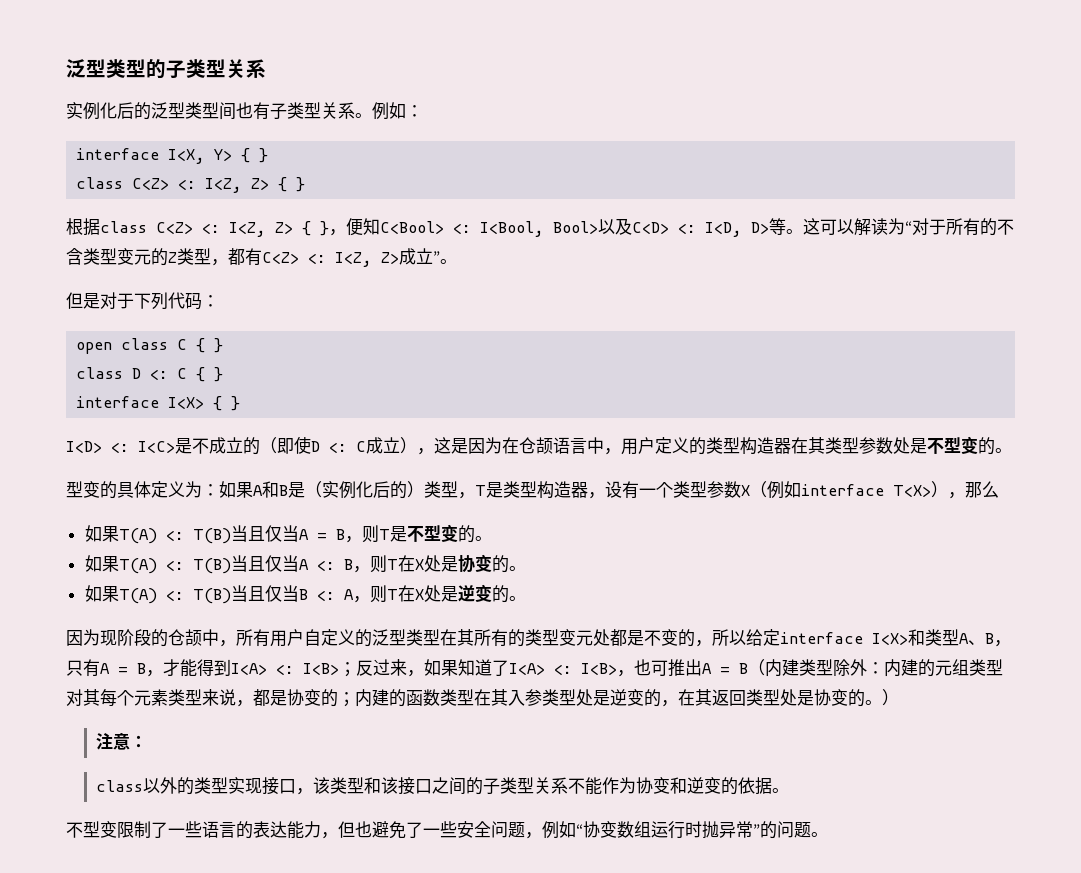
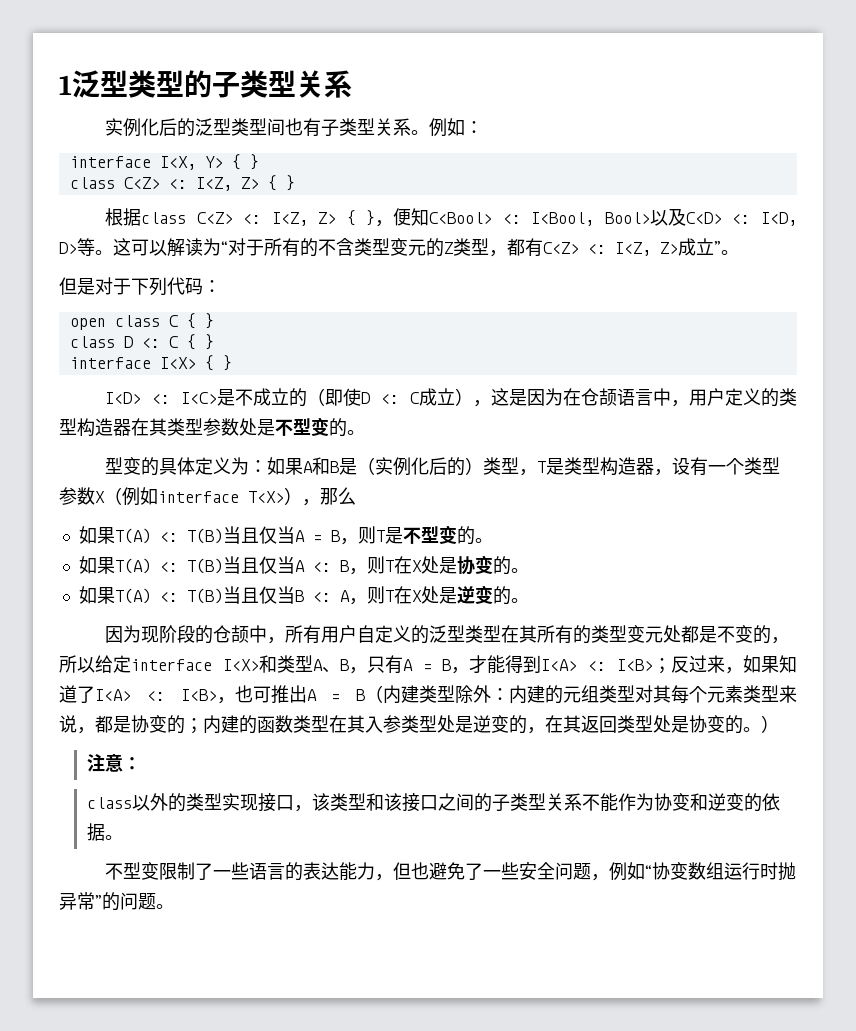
(66, 68) none -> [59,75,72,95] 1

